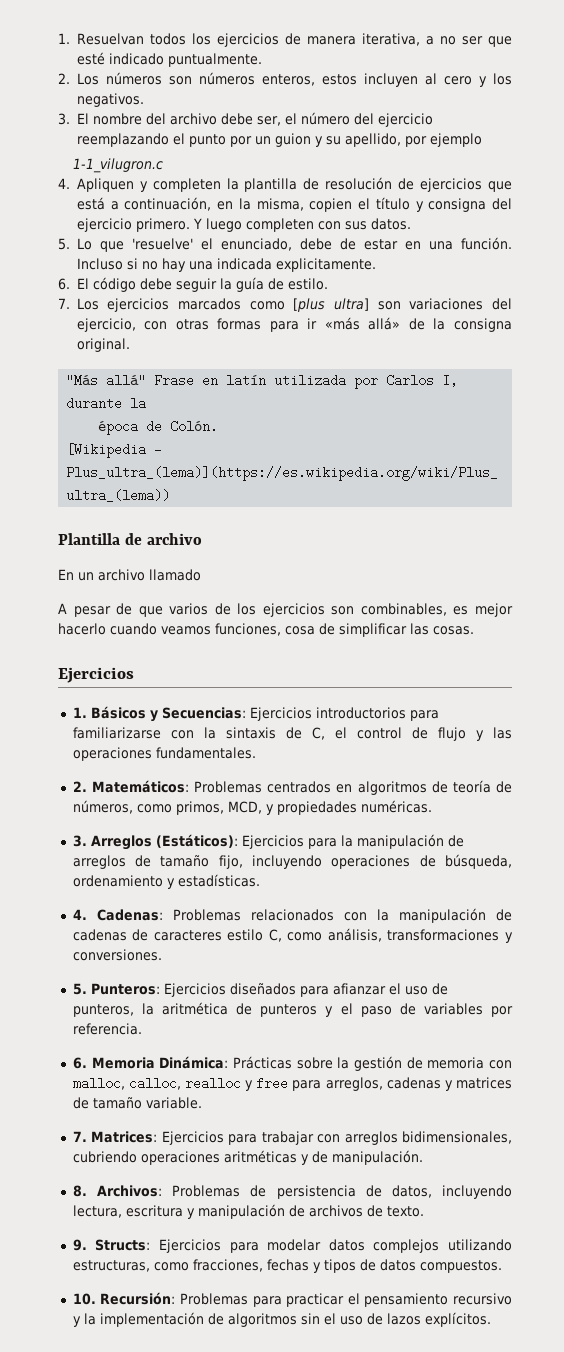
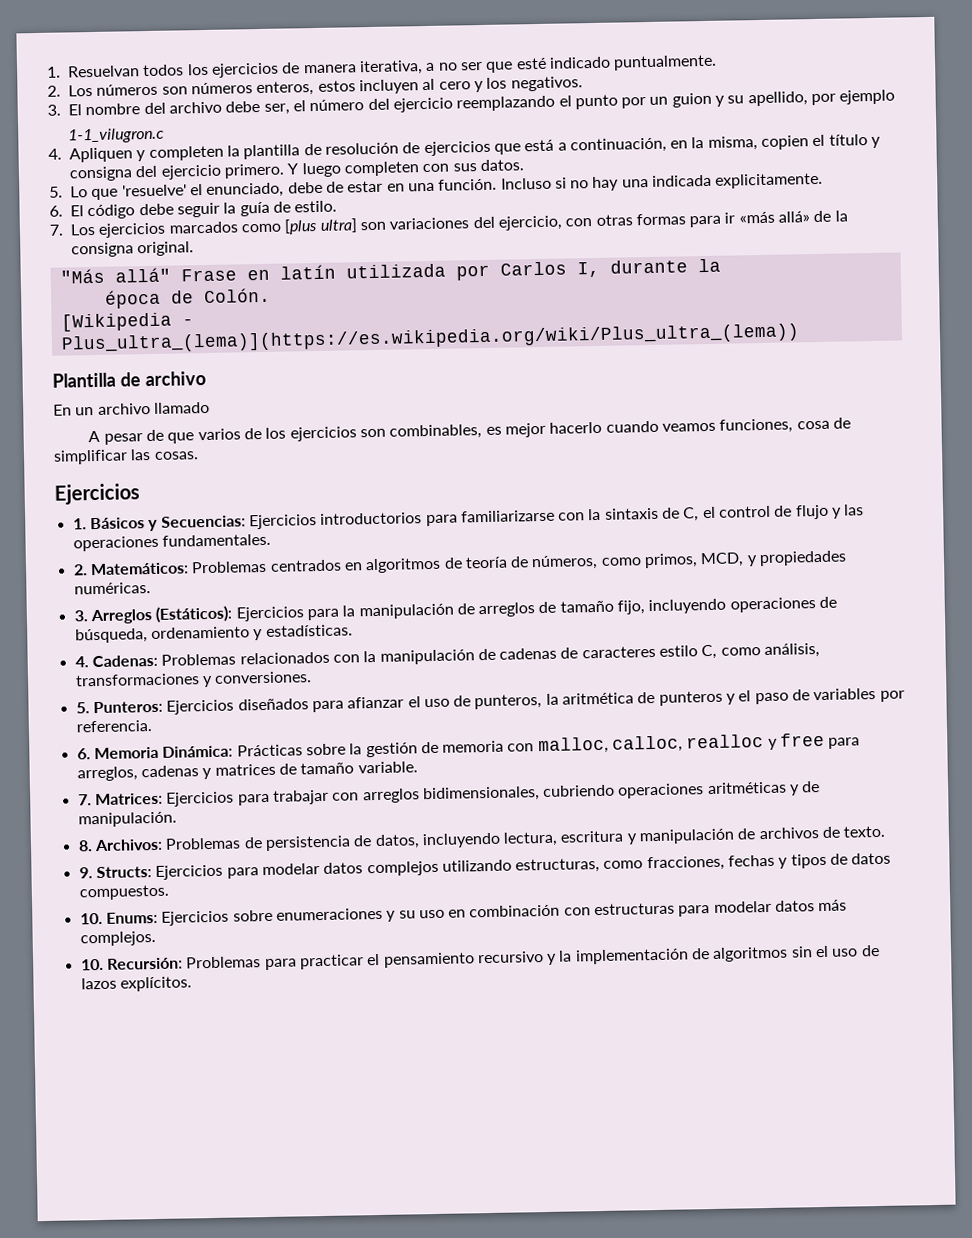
(502, 1266) none -> [79,899,848,926] [79,930,156,947] // 10. Enums: Ejercicios sobre enumeraciones y su uso en combinación con estructuras para modelar datos más complejos.

